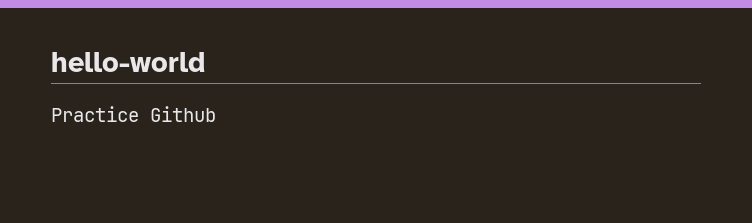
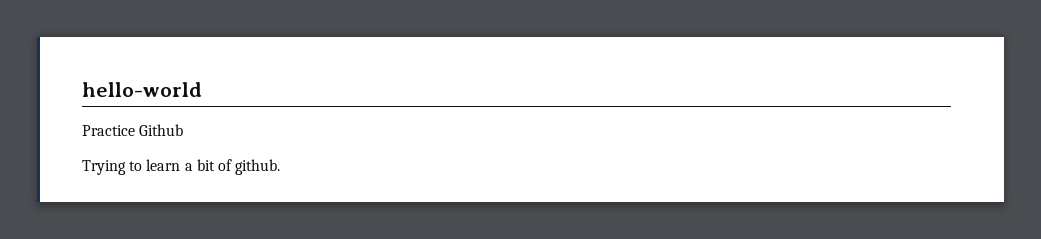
(216, 114) none -> [82,159,281,175] // Trying to learn a bit of github.

